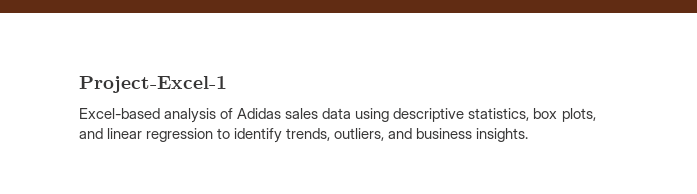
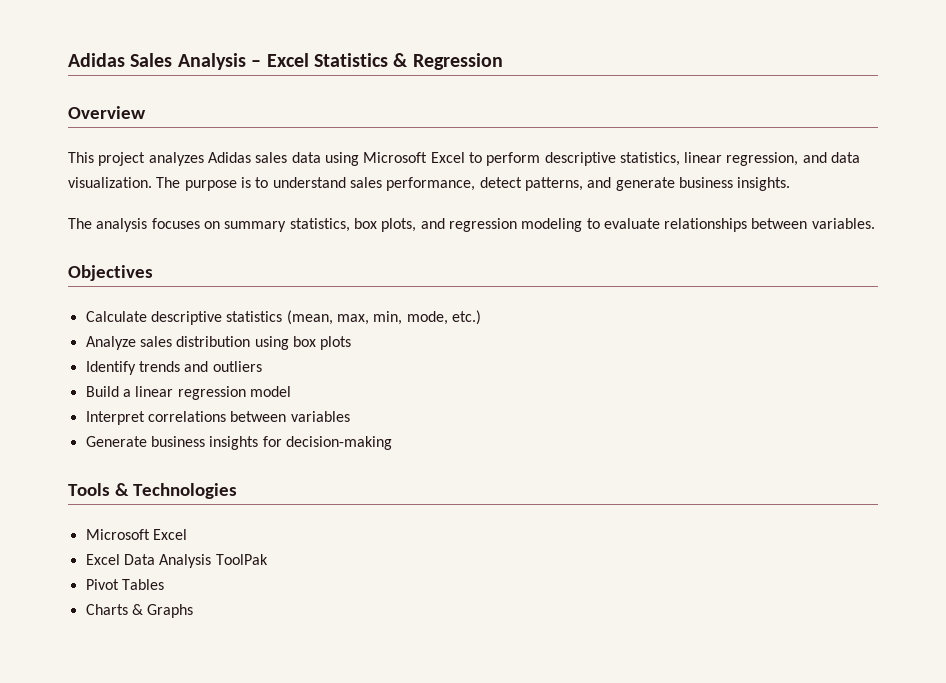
[79,76,227,93] [79,108,596,123] [79,128,529,143] Project-Excel-1 // Excel-based analysis of Adidas sales data using descriptive statistics, box plots, and linear regression to identify trends, outliers, and business insights. -> [68,53,503,70] [68,106,146,119] [68,152,861,166] [68,177,791,191] [68,218,875,232] [68,265,153,281] [85,310,481,325] [85,336,352,350] [85,361,262,375] [85,386,291,400] [85,411,350,425] [85,436,392,450] [68,483,237,499] [85,529,187,540] [85,554,268,568] [85,579,164,590] [85,604,194,618] Adidas Sales Analysis – Excel Statistics & Regression // Overview // This project analyzes Adidas sales data using Microsoft Excel to perform descriptive statistics, linear regression, and data visualization. The purpose is to understand sales performance, detect patterns, and generate business insights. // The analysis focuses on summary statistics, box plots, and regression modeling to evaluate relationships between variables. // Objectives // Calculate descriptive statistics (mean, max, min, mode, etc.) // Analyze sales distribution using box plots // Identify trends and outliers // Build a linear regression model // Interpret correlations between variables // Generate business insights for decision-making // Tools & Technologies // Microsoft Excel // Excel Data Analysis ToolPak // Pivot Tables // Charts & Graphs

